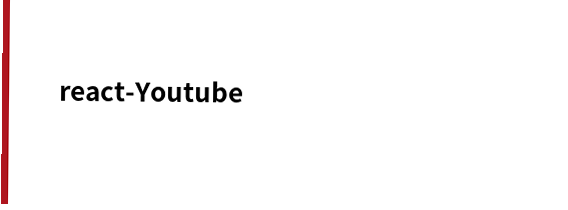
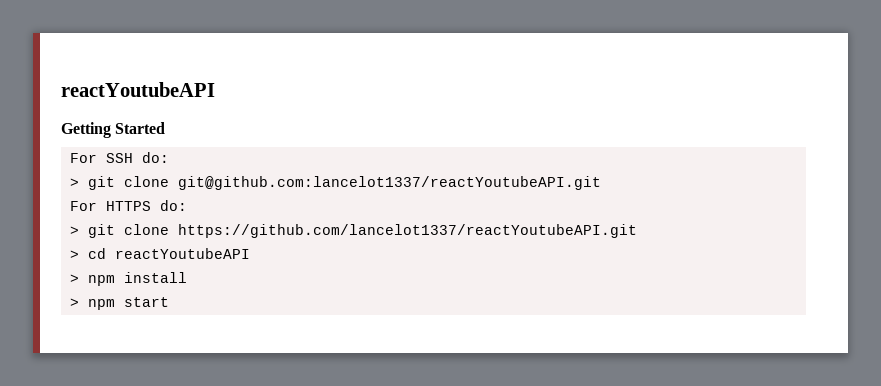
[59,79,244,103] react-Youtube -> [61,82,215,97] [61,122,166,138] [69,152,169,163] [69,176,601,190] [69,200,187,211] [69,224,637,238] [69,248,250,259] [69,272,187,286] [69,297,169,310] reactYoutubeAPI // Getting Started // For SSH do: // > git clone git@github.com:lancelot1337/reactYoutubeAPI.git // For HTTPS do: // > git clone https://github.com/lancelot1337/reactYoutubeAPI.git // > cd reactYoutubeAPI // > npm install // > npm start

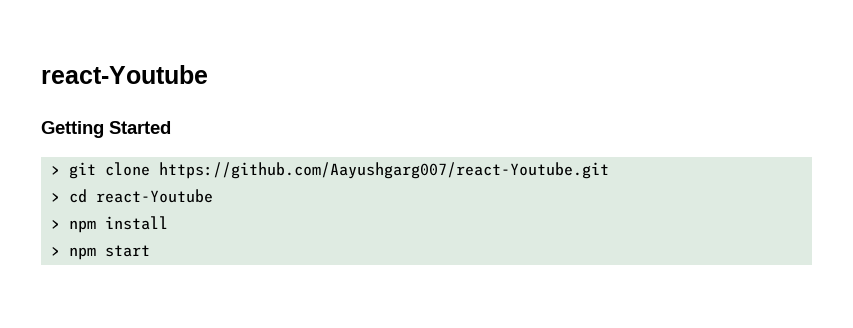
[61,82,215,97] reactYoutubeAPI -> [41,65,208,84] react-Youtube
[69,152,169,163] [69,176,601,190] [69,200,187,211] [69,224,637,238] // For SSH do: // > git clone git@github.com:lancelot1337/reactYoutubeAPI.git // For HTTPS do: // > git clone https://github.com/lancelot1337/reactYoutubeAPI.git -> [50,162,609,179] // > git clone https://github.com/Aayushgarg007/react-Youtube.git
[114,248,250,259] reactYoutubeAPI -> [95,189,213,203] react-Youtube

